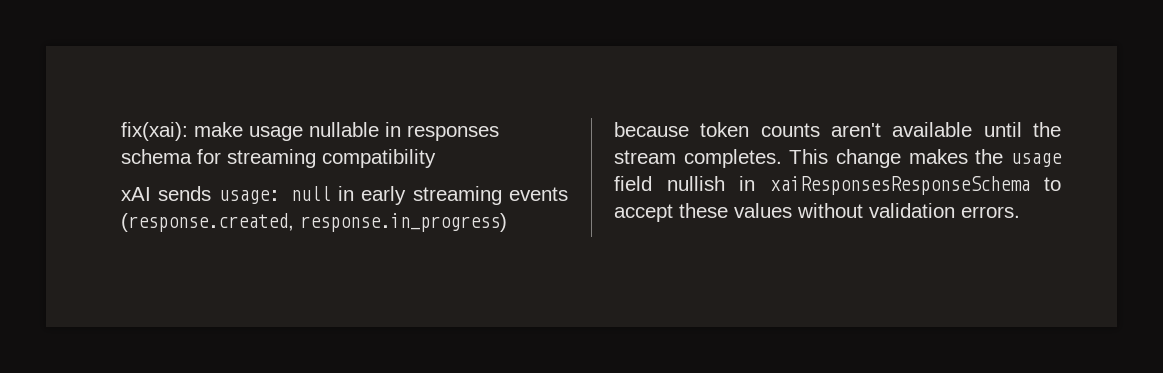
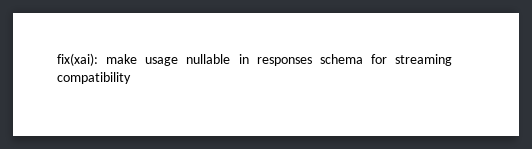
[121,186,568,205] [121,213,507,232] [614,122,1061,137] [614,149,1062,168] [614,176,1061,195] [614,203,1020,222] // xAI sends usage: null in early streaming events (response.created, response.in_progress) because token counts aren't available until the stream completes. This change makes the usage field nullish in xaiResponsesResponseSchema to accept these values without validation errors. -> (131, 78) none

